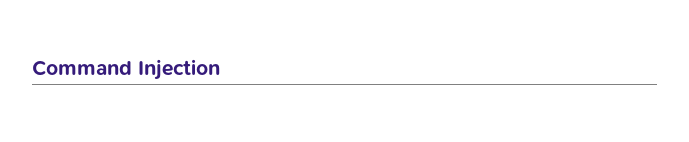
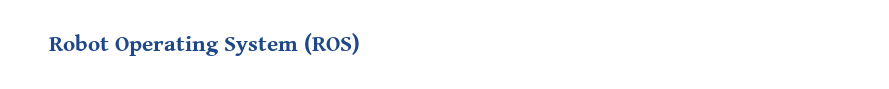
[32,59,220,80] Command Injection -> [49,33,361,56] Robot Operating System (ROS)

